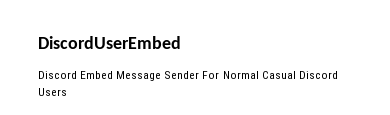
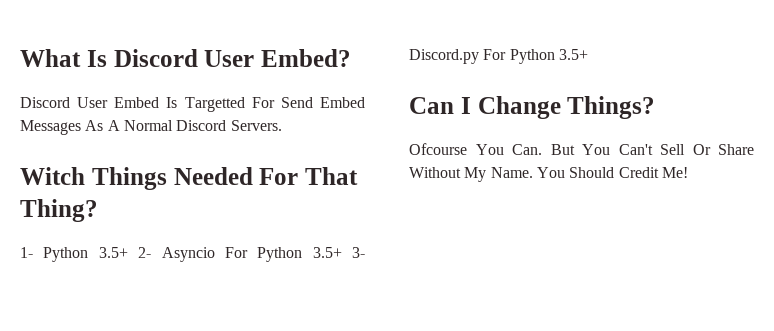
[38,36,181,49] [38,71,338,81] [38,88,67,96] DiscordUserEmbed // Discord Embed Message Sender For Normal Casual Discord Users -> [20,49,351,67] [20,97,365,112] [20,120,282,135] [20,167,358,190] [20,199,98,222] [20,247,365,262] [409,49,588,64] [409,96,656,119] [409,143,754,155] [409,167,688,182] What Is Discord User Embed? // Discord User Embed Is Targetted For Send Embed Messages As A Normal Discord Servers. // Witch Things Needed For That Thing? // 1- Python 3.5+ 2- Asyncio For Python 3.5+ 3- Discord.py For Python 3.5+ // Can I Change Things? // Ofcourse You Can. But You Can't Sell Or Share Without My Name. You Should Credit Me!

